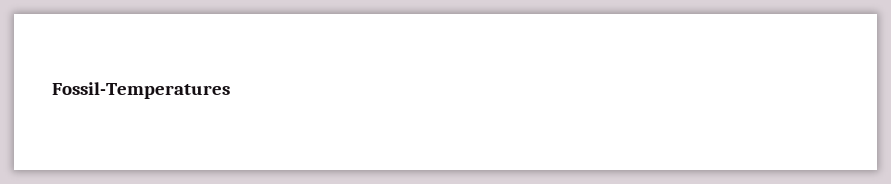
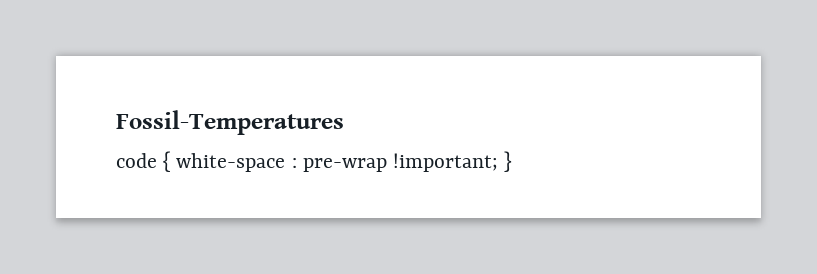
(230, 90) none -> [116,151,513,172] // code { white-space : pre-wrap !important; }

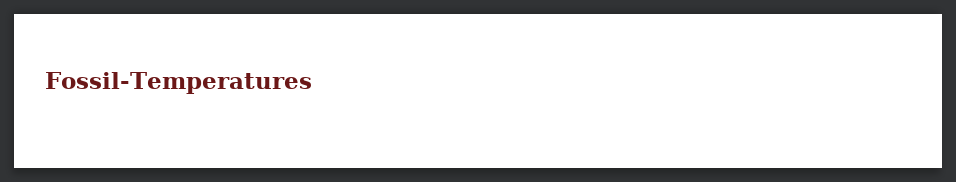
[116,151,513,172] // code { white-space : pre-wrap !important; } -> (312, 83) none

